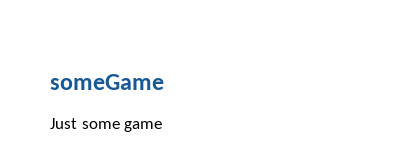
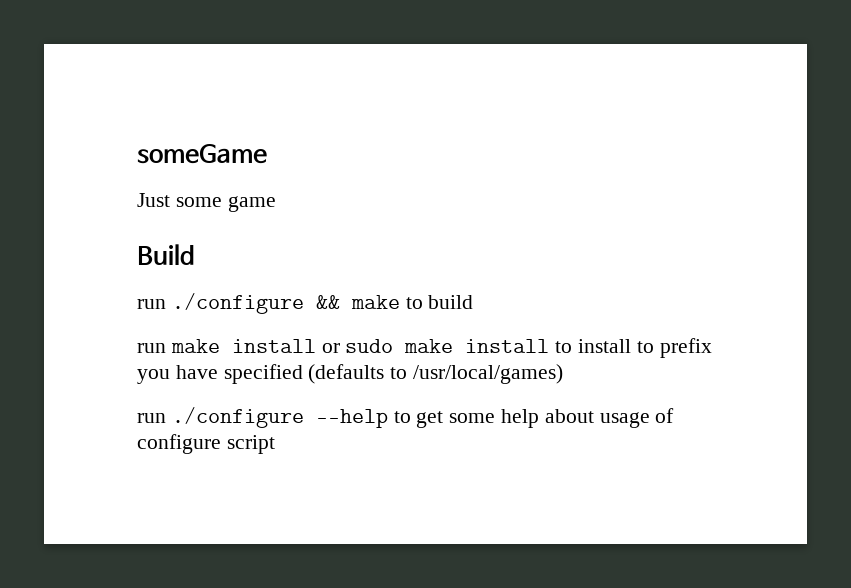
(163, 126) none -> [137,244,195,265] [137,293,474,314] [137,338,712,358] [137,364,564,384] [137,407,675,428] [137,434,275,454] // Build // run ./configure && make to build // run make install or sudo make install to install to prefix you have specified (defaults to /usr/local/games) // run ./configure --help to get some help about usage of configure script

